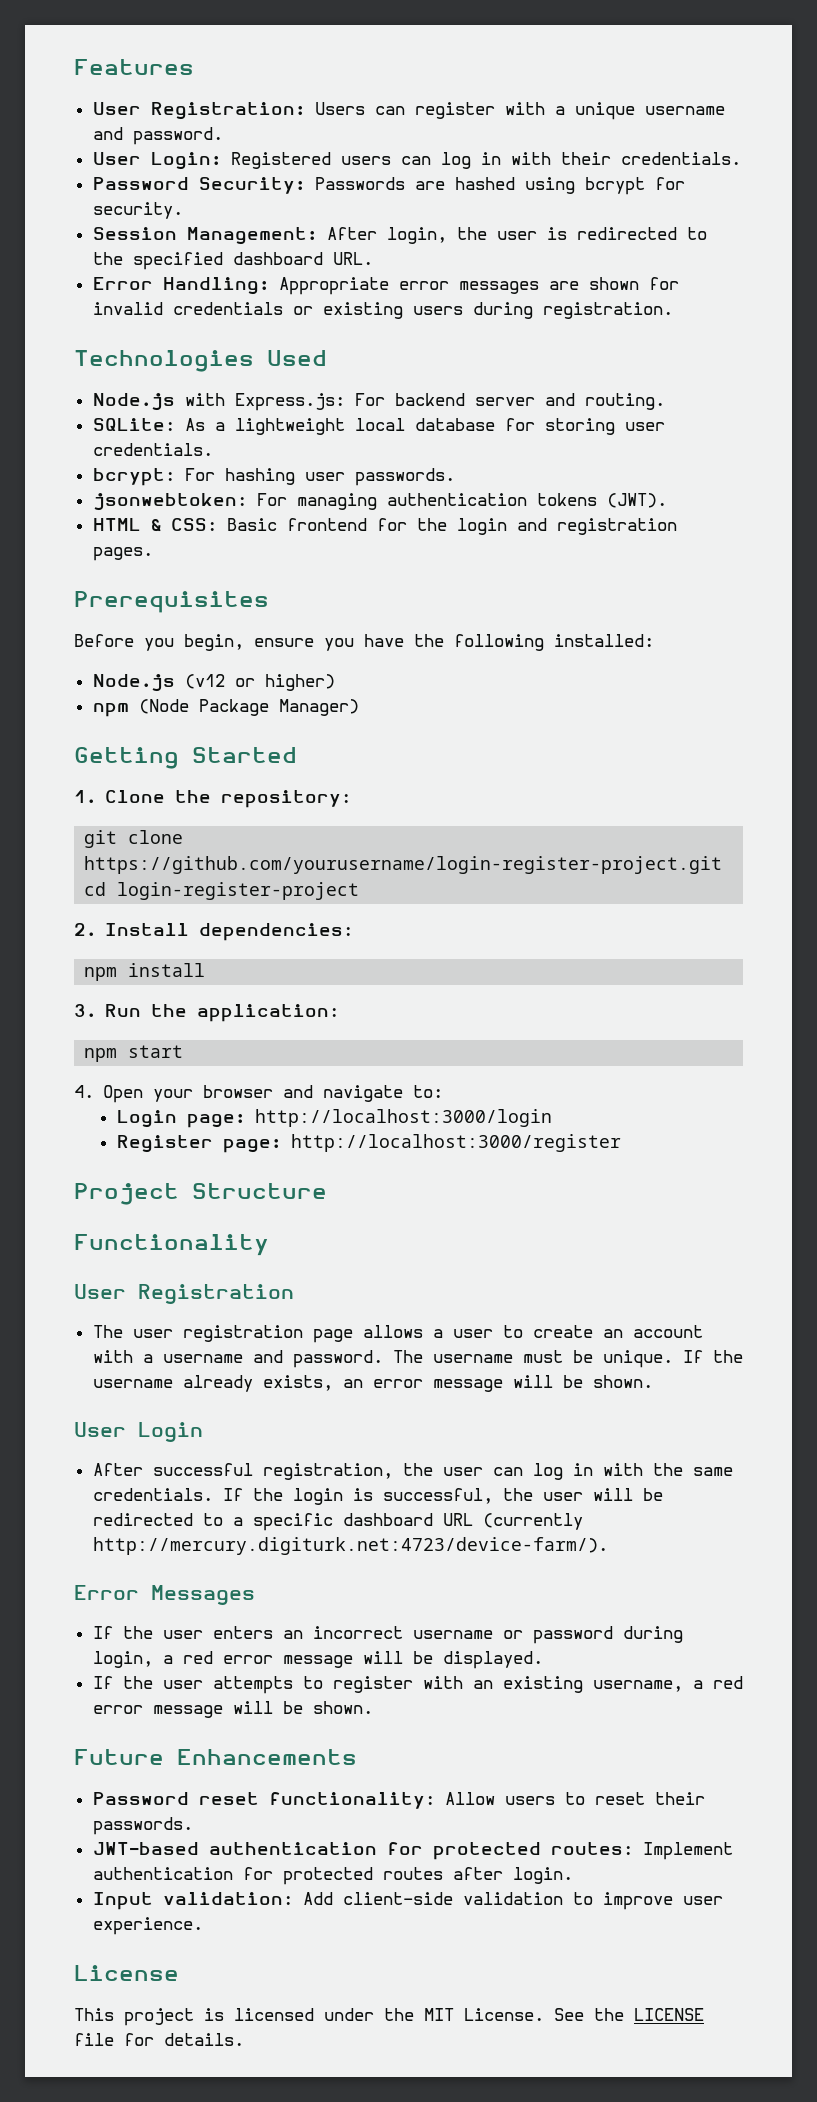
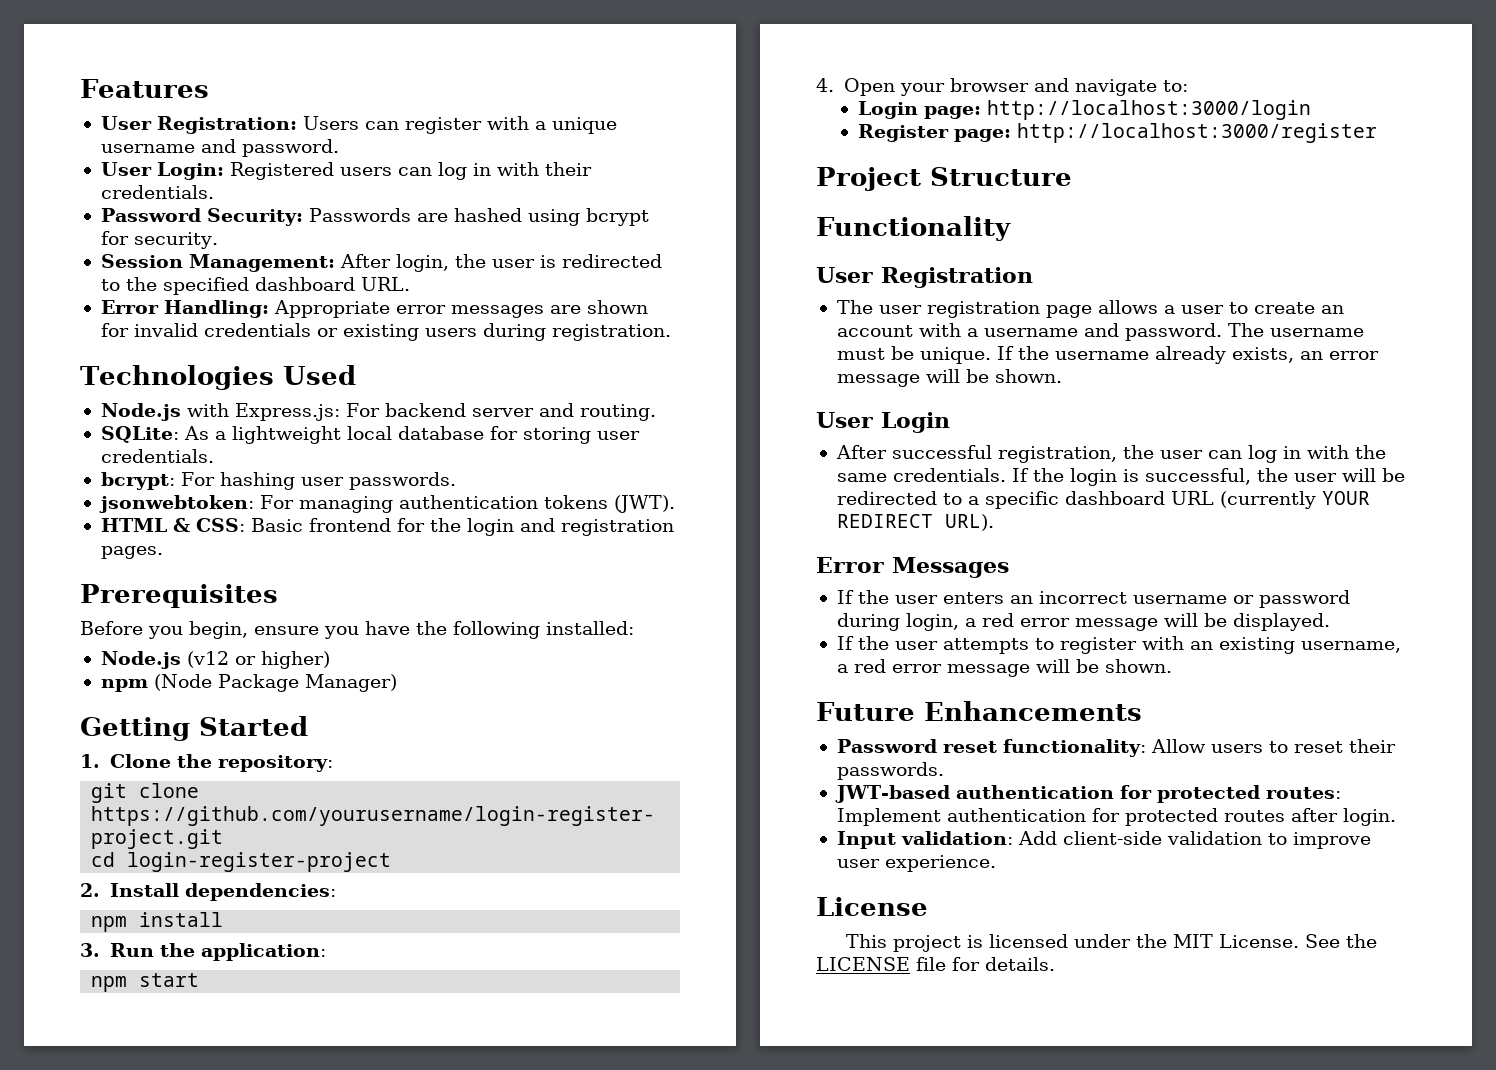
[92,1537,608,1555] http://mercury.digiturk.net:4723/device-farm/). -> [1321,491,1370,505] [836,514,994,531] YOUR REDIRECT URL).

